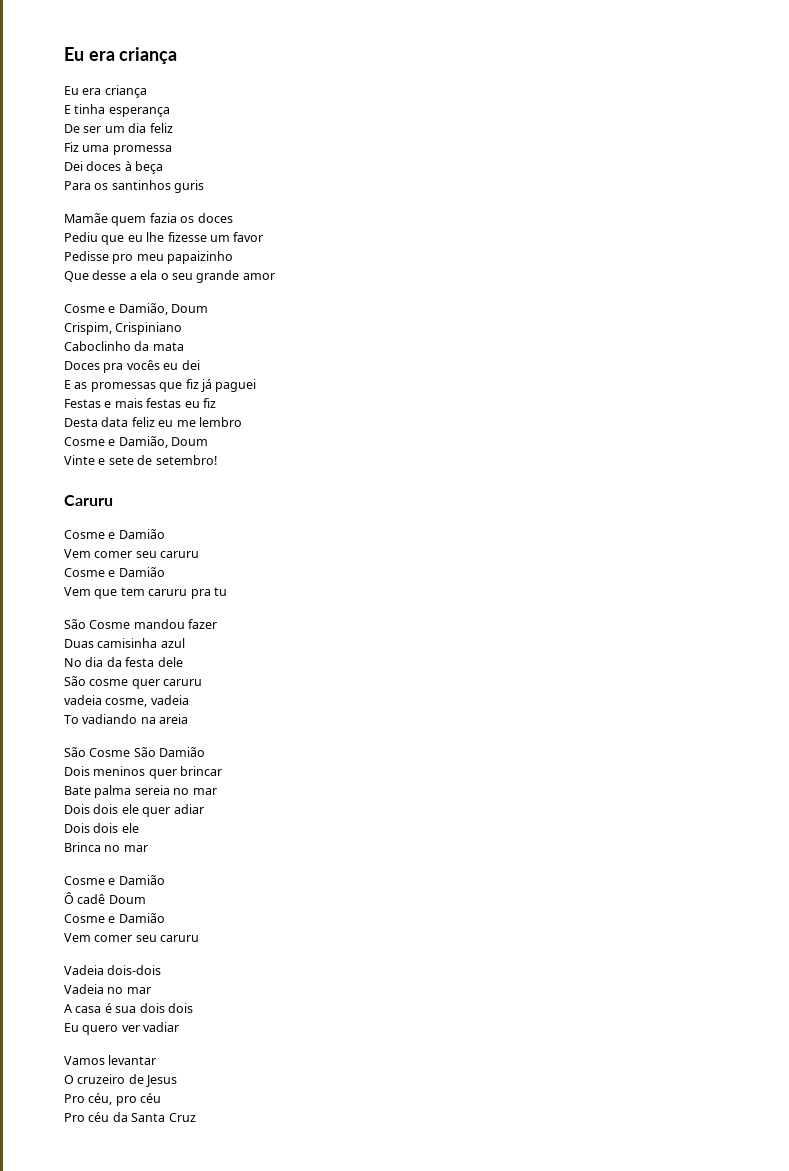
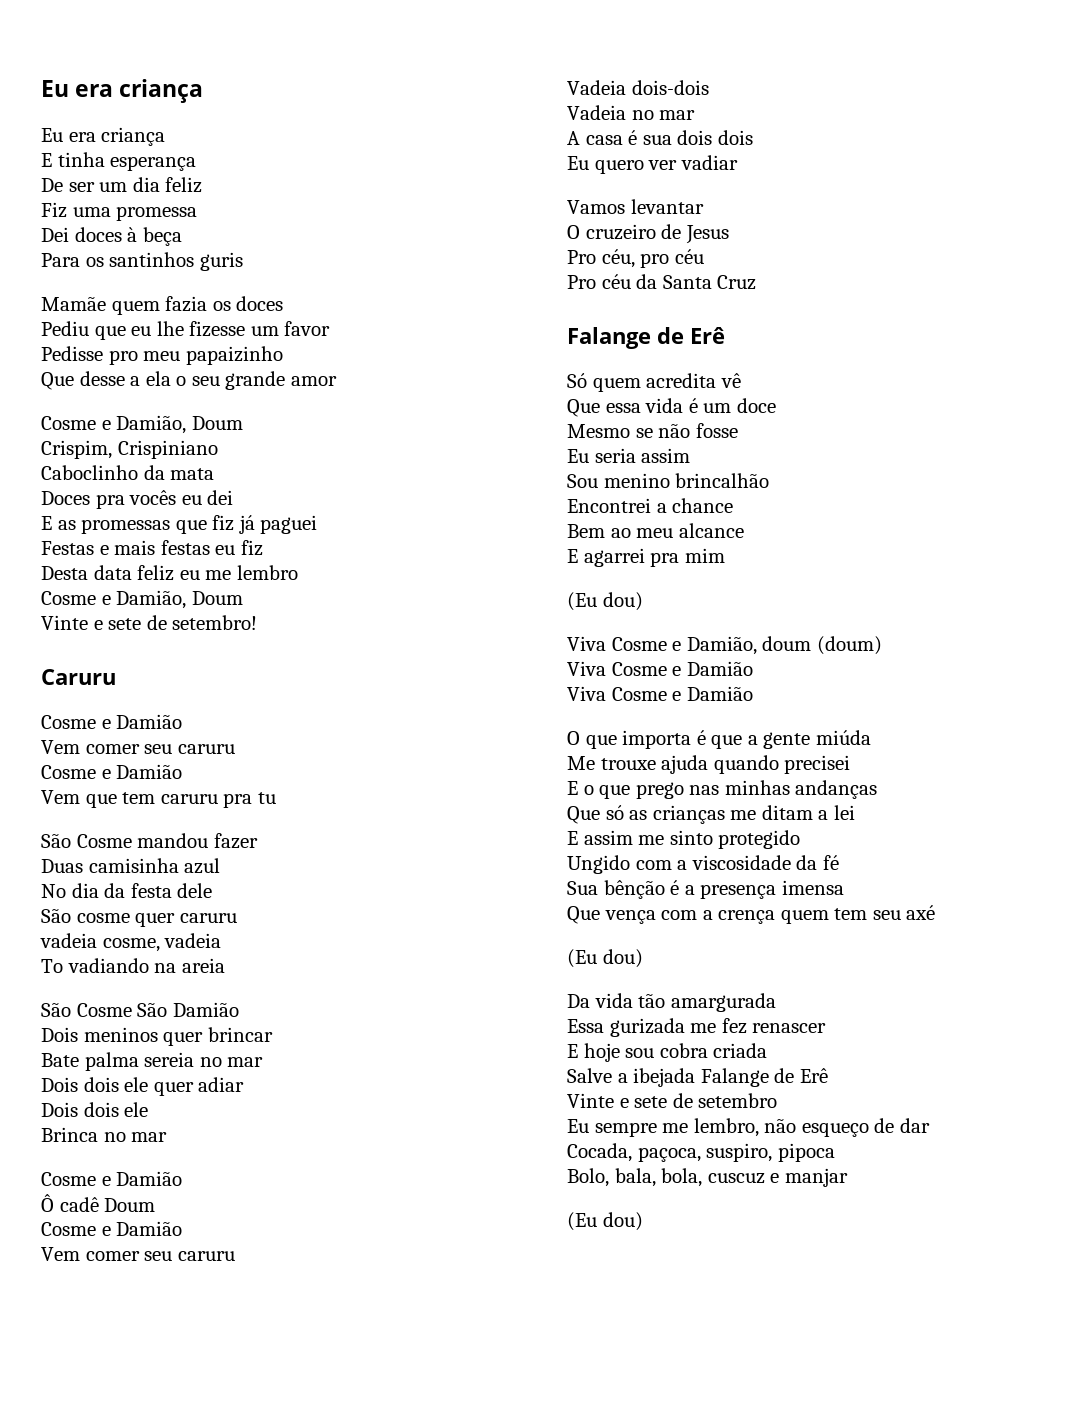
(196, 1117) none -> [567,327,725,349] [567,373,741,392] [567,398,776,417] [567,423,738,438] [567,448,691,463] [567,473,770,488] [567,498,734,513] [567,523,744,538] [567,548,725,567] [567,592,643,611] [567,636,882,655] [567,661,753,676] [567,686,753,701] [567,730,871,749] [567,755,851,774] [567,780,878,799] [567,805,855,824] [567,830,801,849] [567,855,839,874] [567,880,844,899] [567,905,936,924] [567,949,643,968] [567,993,776,1012] [567,1018,827,1037] [567,1043,768,1062] [567,1068,828,1087] [567,1093,778,1108] [567,1118,930,1137] [567,1143,835,1162] [567,1168,848,1187] [567,1212,643,1231] // Falange de Erê // Só quem acredita vê // Que essa vida é um doce // Mesmo se não fosse // Eu seria assim // Sou menino brincalhão // Encontrei a chance // Bem ao meu alcance // E agarrei pra mim // (Eu dou) // Viva Cosme e Damião, doum (doum) // Viva Cosme e Damião // Viva Cosme e Damião // O que importa é que a gente miúda // Me trouxe ajuda quando precisei // E o que prego nas minhas andanças // Que só as crianças me ditam a lei // E assim me sinto protegido // Ungido com a viscosidade da fé // Sua bênção é a presença imensa // Que vença com a crença quem tem seu axé // (Eu dou) // Da vida tão amargurada // Essa gurizada me fez renascer // E hoje sou cobra criada // Salve a ibejada Falange de Erê // Vinte e sete de setembro // Eu sempre me lembro, não esqueço de dar // Cocada, paçoca, suspiro, pipoca // Bolo, bala, bola, cuscuz e manjar // (Eu dou)

